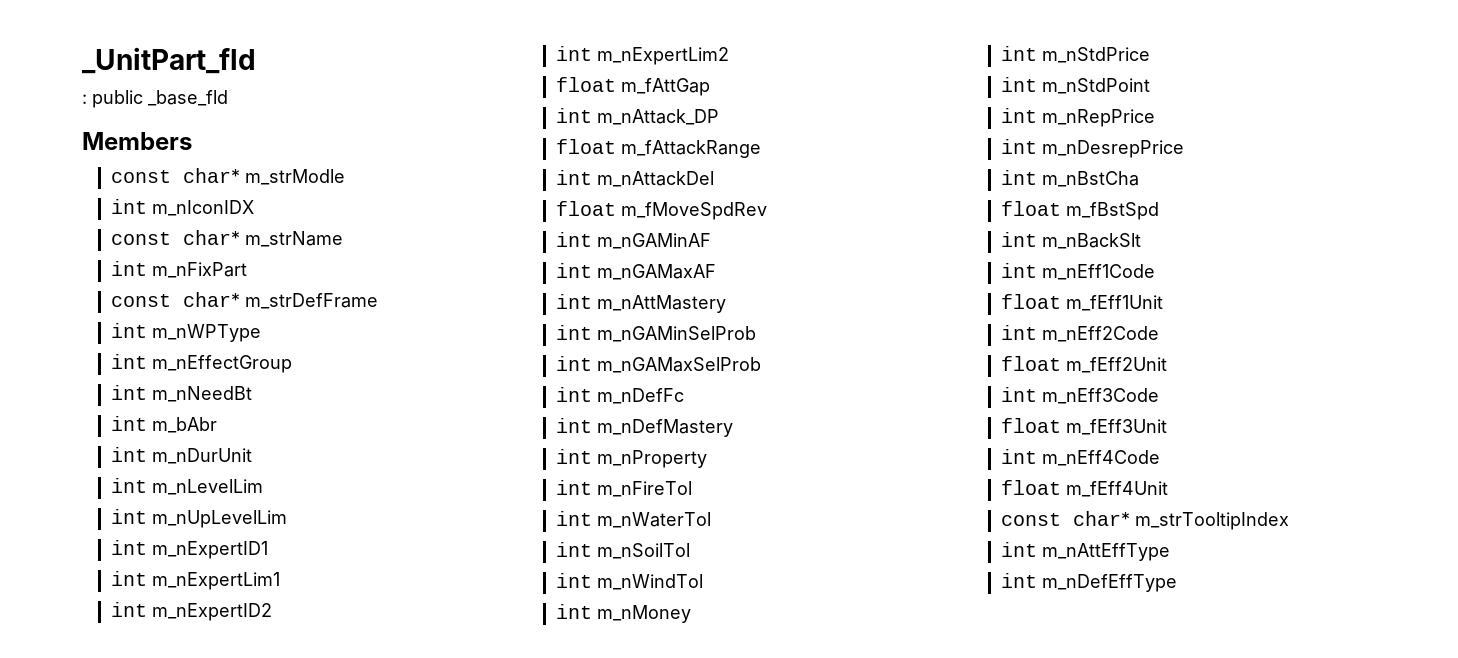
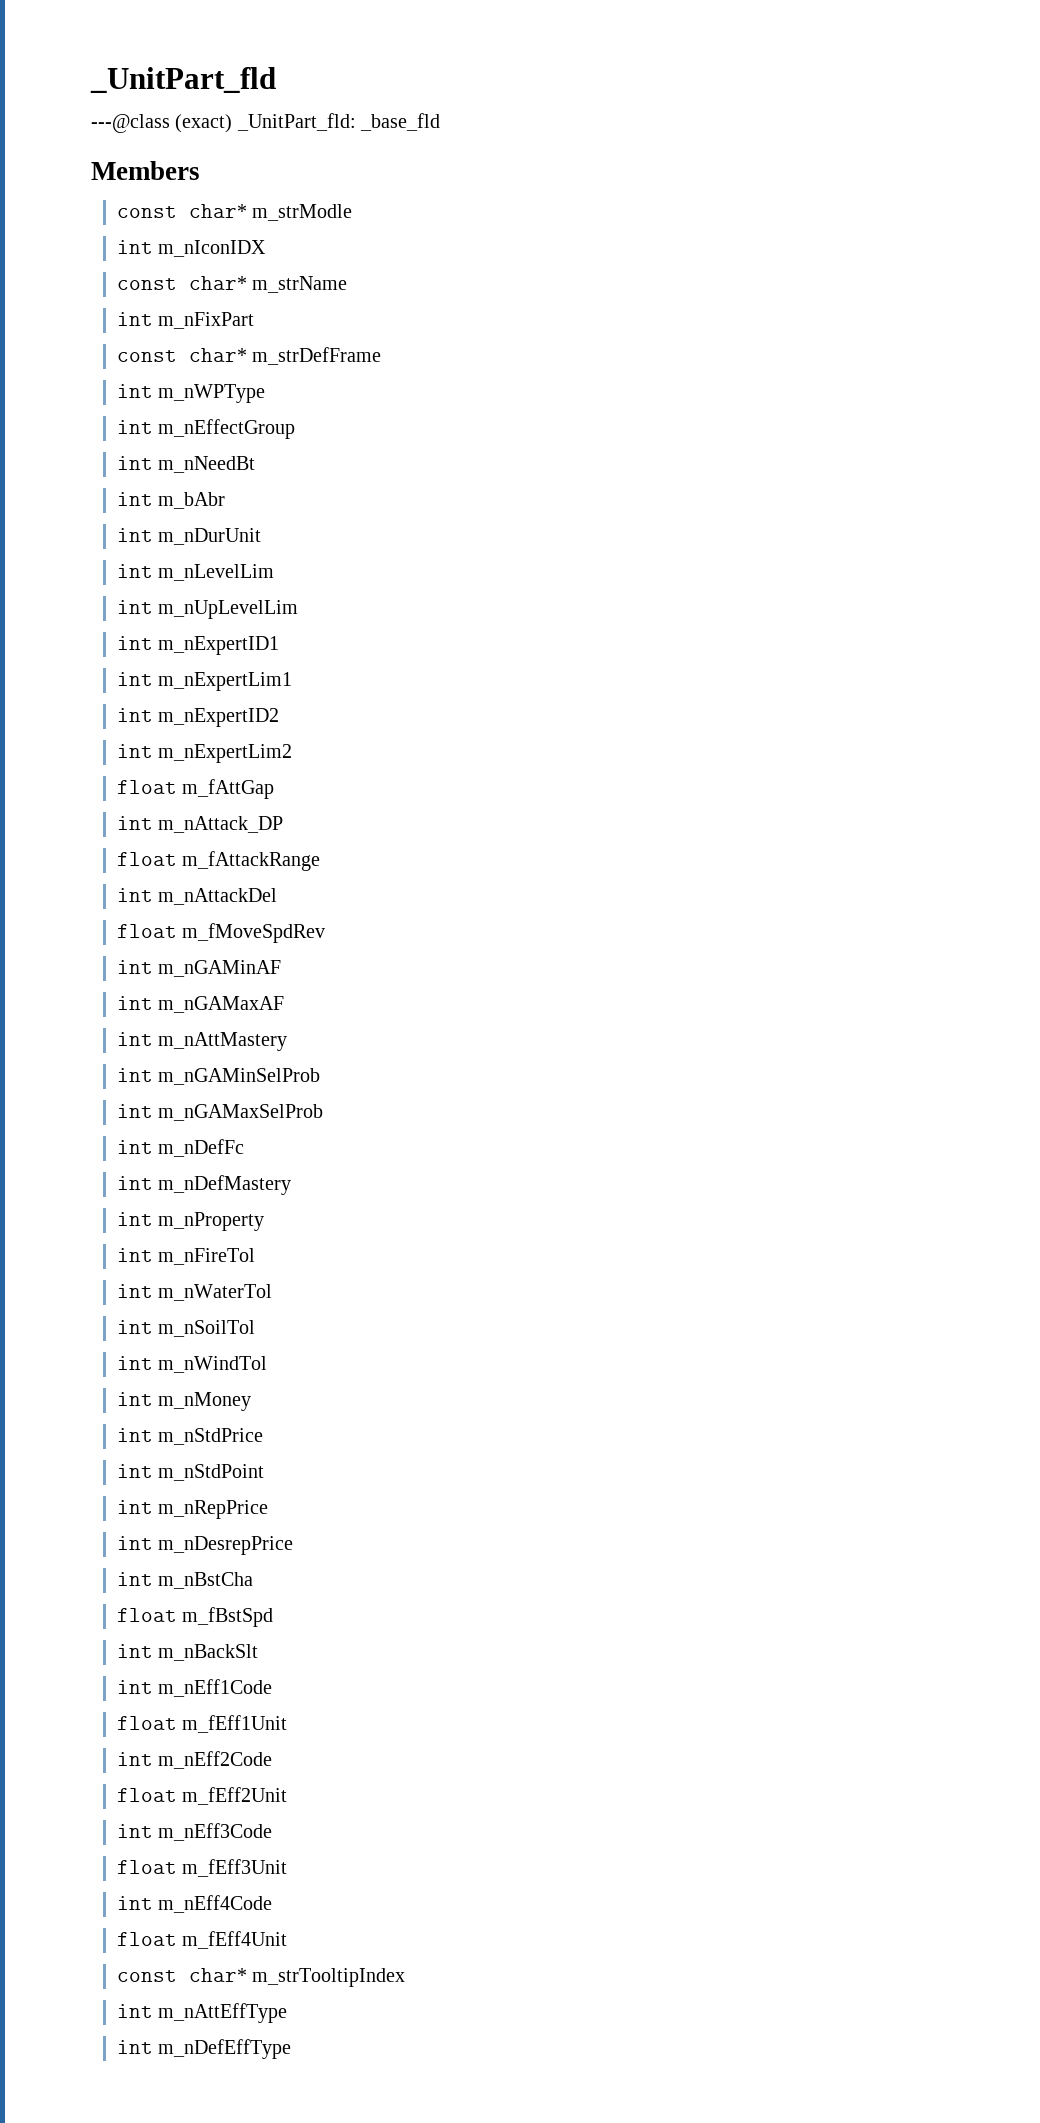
[82,90,143,108] : public -> [91,113,356,133] ---@class (exact) _UnitPart_fld:

